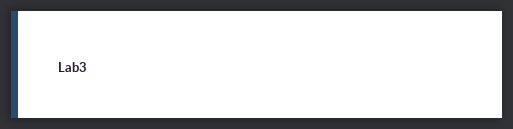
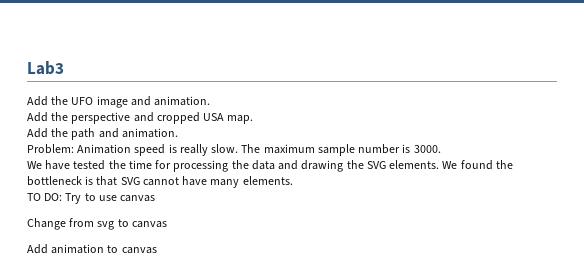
(87, 67) none -> [27,96,211,108] [27,112,254,124] [27,128,178,140] [27,144,441,156] [27,160,513,172] [27,176,293,188] [27,193,156,204] [27,218,167,230] [27,244,157,254] // Add the UFO image and animation. // Add the perspective and cropped USA map. // Add the path and animation. // Problem: Animation speed is really slow. The maximum sample number is 3000. // We have tested the time for processing the data and drawing the SVG elements. We found the bottleneck is that SVG cannot have many elements. // TO DO: Try to use canvas // Change from svg to canvas // Add animation to canvas

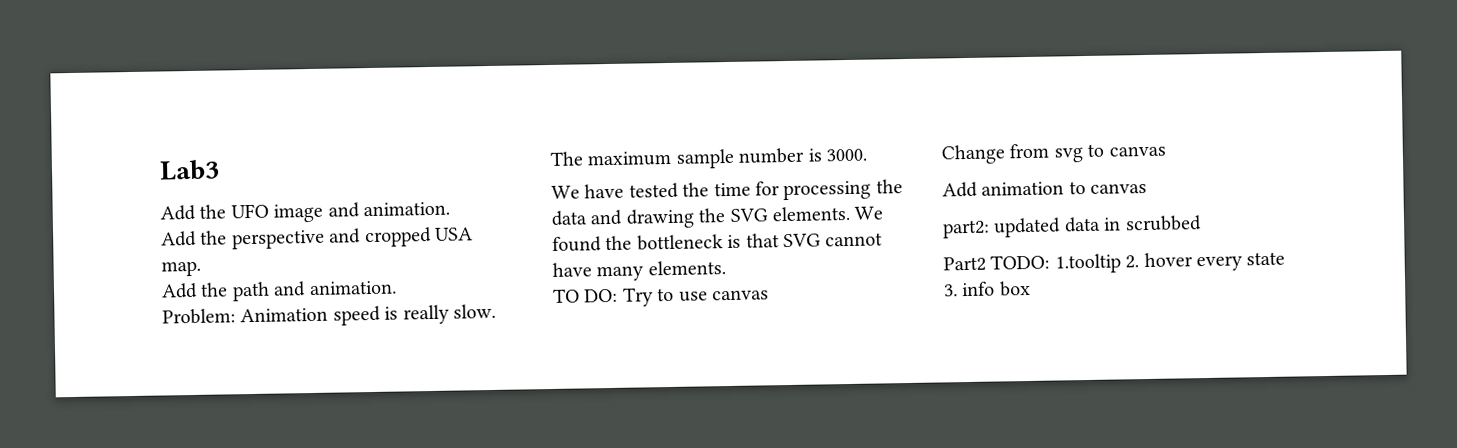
(157, 250) none -> [942,215,1202,239] [943,251,1286,274] [944,280,1031,297] // part2: updated data in scrubbed // Part2 TODO: 1.tooltip 2. hover every state 3. info box

